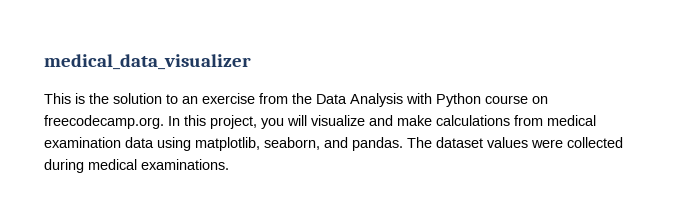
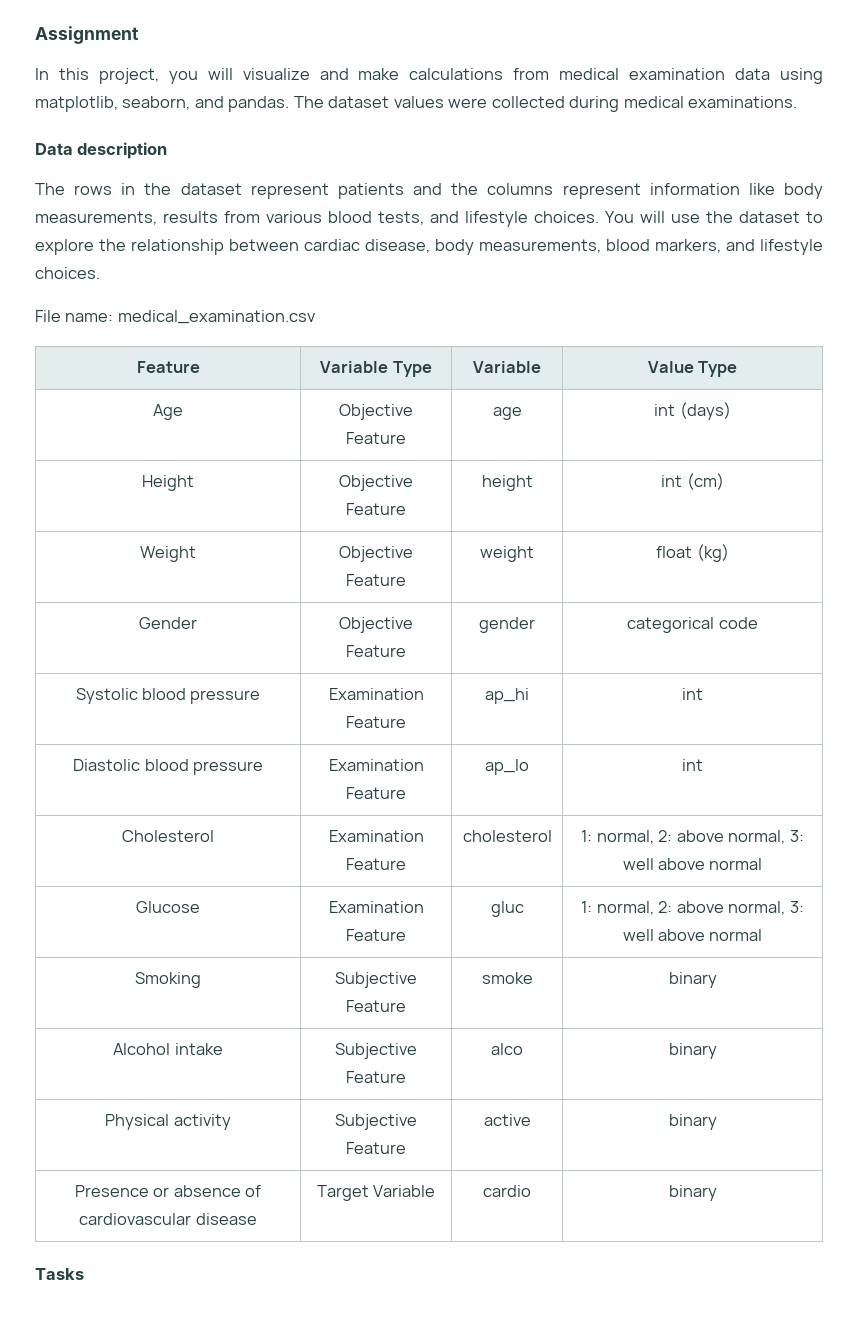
[44,54,251,70] [44,93,548,107] [44,115,164,129] medical_data_visualizer // This is the solution to an exercise from the Data Analysis with Python course on freecodecamp.org. -> [35,26,139,44] Assignment //
(229, 164) none -> [35,142,168,159] [35,183,824,199] [35,211,823,227] [35,239,823,255] [35,267,100,279] [35,310,316,324] [136,361,200,373] [320,361,432,377] [473,361,541,373] [647,361,738,377] [153,404,183,420] [339,404,413,420] [346,432,406,444] [492,407,522,420] [654,402,731,420] [142,475,194,491] [339,475,413,491] [346,503,406,515] [481,475,533,491] [661,473,724,490] [140,546,196,562] [339,546,413,562] [346,574,406,586] [480,546,534,562] [656,544,729,562] [139,617,197,629] [339,617,413,633] [346,645,406,657] [479,617,535,633] [627,617,758,633] [75,688,261,704] [328,688,424,700] [346,716,406,728] [485,688,529,704] [682,688,703,700] [73,759,263,775] [328,759,424,771] [346,787,406,799] [485,759,529,775] [682,759,703,771] [122,830,214,842] [328,830,424,842] [346,858,406,870] [462,830,552,842] [581,830,804,844] [622,858,763,870] [136,901,200,913] [328,901,424,913] [346,929,406,941] [490,901,524,917] [581,901,804,915] [622,929,763,941] [135,972,201,988] [335,972,417,988] [346,1000,406,1012] [481,972,533,984] [668,972,717,988] [113,1043,223,1055] [335,1043,417,1059] [346,1071,406,1083] [491,1043,523,1055] [668,1043,717,1059] [105,1114,231,1130] [335,1114,417,1130] [346,1142,406,1154] [483,1114,531,1126] [668,1114,717,1130] [74,1185,262,1197] [79,1213,257,1225] [316,1185,436,1201] [483,1185,531,1197] [668,1185,717,1201] [35,1268,84,1280] // Data description // The rows in the dataset represent patients and the columns represent information like body measurements, results from various blood tests, and lifestyle choices. You will use the dataset to explore the relationship between cardiac disease, body measurements, blood markers, and lifestyle choices. // File name: medical_examination.csv // Feature | Variable Type | Variable | Value Type // Age | Objective Feature | age | int (days) // Height | Objective Feature | height | int (cm) // Weight | Objective Feature | weight | float (kg) // Gender | Objective Feature | gender | categorical code // Systolic blood pressure | Examination Feature | ap_hi | int // Diastolic blood pressure | Examination Feature | ap_lo | int // Cholesterol | Examination Feature | cholesterol | 1: normal, 2: above normal, 3: well above normal // Glucose | Examination Feature | gluc | 1: normal, 2: above normal, 3: well above normal // Smoking | Subjective Feature | smoke | binary // Alcohol intake | Subjective Feature | alco | binary // Physical activity | Subjective Feature | active | binary // Presence or absence of cardiovascular disease | Target Variable | cardio | binary // Tasks

